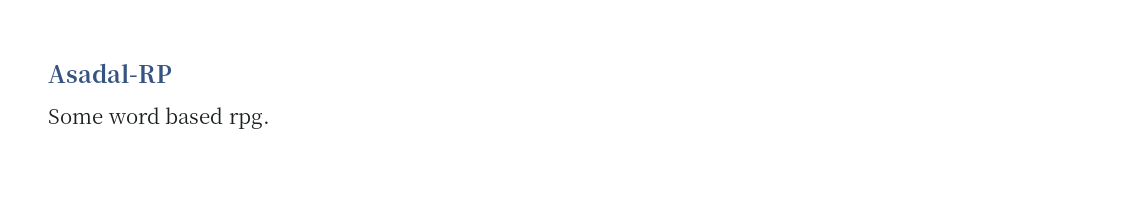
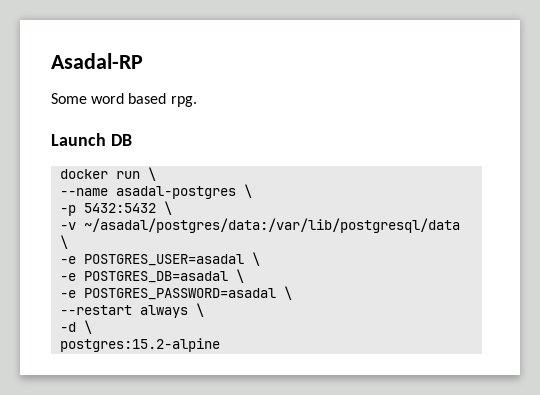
(270, 120) none -> [51,133,132,146] [60,167,157,181] [60,184,253,199] [60,201,173,216] [60,218,461,233] [60,235,69,249] [60,252,261,266] [60,269,245,283] [60,286,293,300] [60,303,205,318] [60,320,93,334] [60,338,221,352] // Launch DB // docker run \ // --name asadal-postgres \ // -p 5432:5432 \ // -v ~/asadal/postgres/data:/var/lib/postgresql/data \ // -e POSTGRES_USER=asadal \ // -e POSTGRES_DB=asadal \ // -e POSTGRES_PASSWORD=asadal \ // --restart always \ // -d \ // postgres:15.2-alpine

